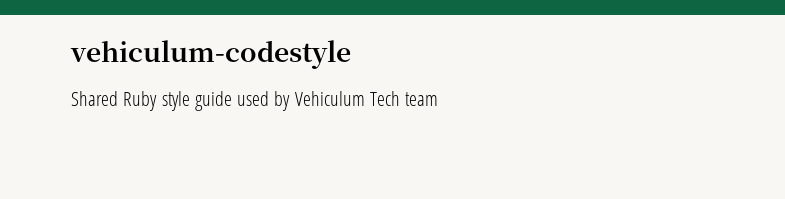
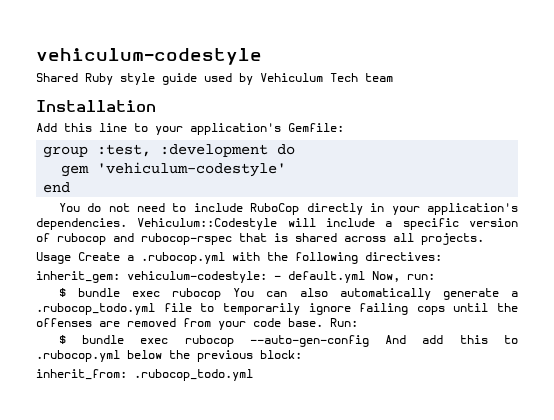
(439, 99) none -> [36,100,156,112] [36,123,344,135] [43,144,296,158] [61,162,287,177] [43,182,71,193] [58,203,518,215] [36,218,518,230] [36,233,484,245] [36,252,442,264] [36,271,435,283] [58,288,518,300] [36,303,518,315] [36,318,358,330] [58,335,518,347] [36,350,302,362] [36,369,253,381] // Installation // Add this line to your application's Gemfile: // group :test, :development do // gem 'vehiculum-codestyle' // end // You do not need to include RuboCop directly in your application's dependencies. Vehiculum::Codestyle will include a specific version of rubocop and rubocop-rspec that is shared across all projects. // Usage Create a .rubocop.yml with the following directives: // inherit_gem: vehiculum-codestyle: - default.yml Now, run: // $ bundle exec rubocop You can also automatically generate a .rubocop_todo.yml file to temporarily ignore failing cops until the offenses are removed from your code base. Run: // $ bundle exec rubocop --auto-gen-config And add this to .rubocop.yml below the previous block: // inherit_from: .rubocop_todo.yml

